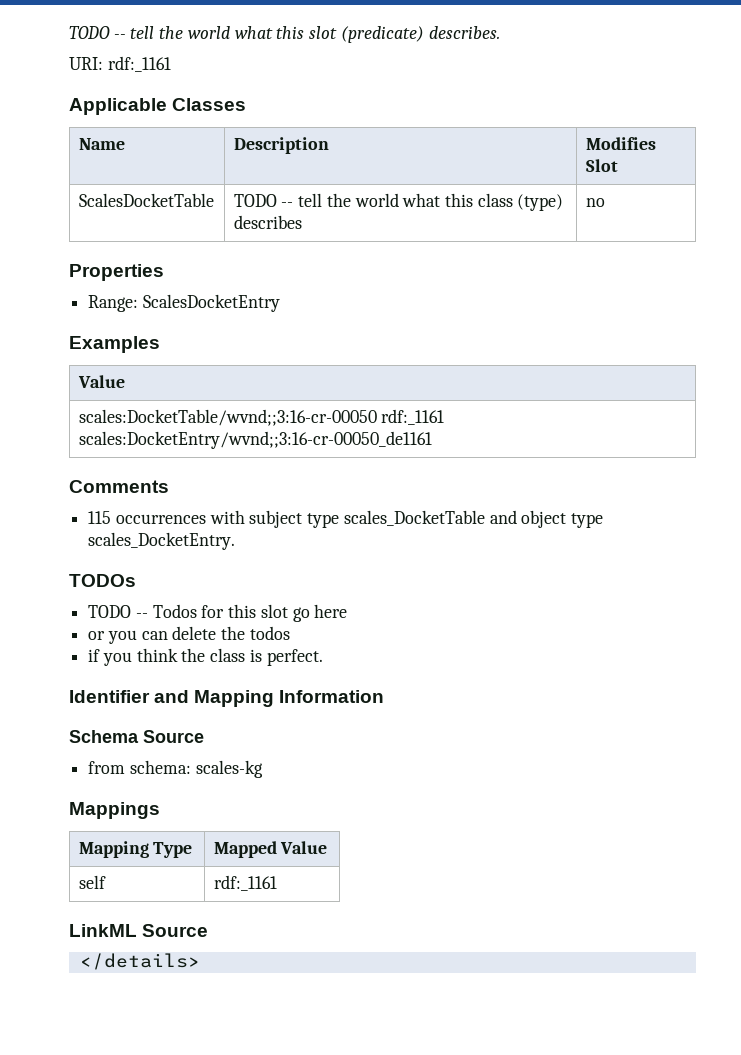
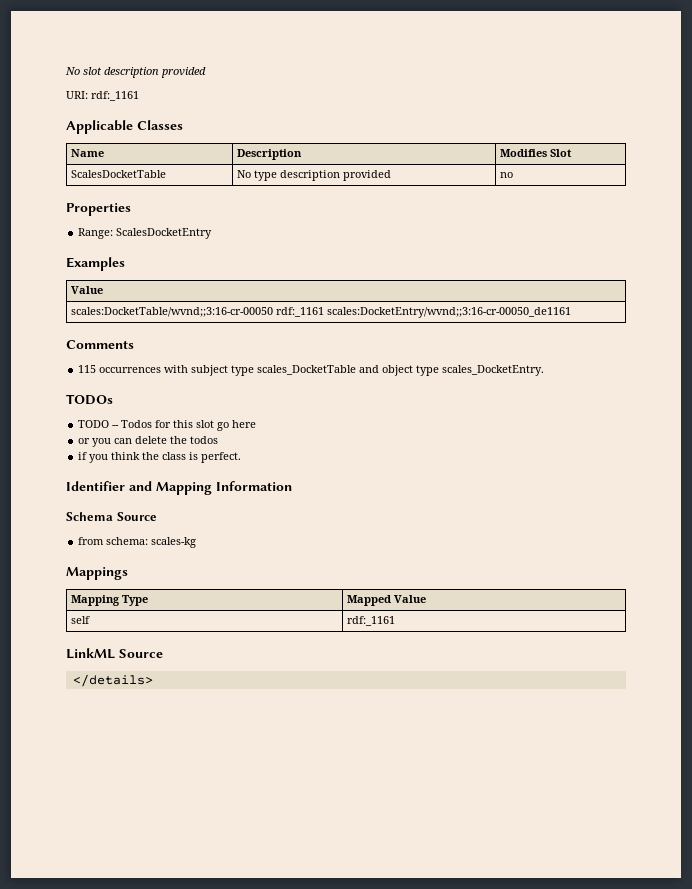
[69,26,500,43] TODO -- tell the world what this slot (predicate) describes. -> [65,67,206,78] No slot description provided
[233,193,564,211] [233,215,302,229] TODO -- tell the world what this class (type) describes -> [237,170,392,181] No type description provided

